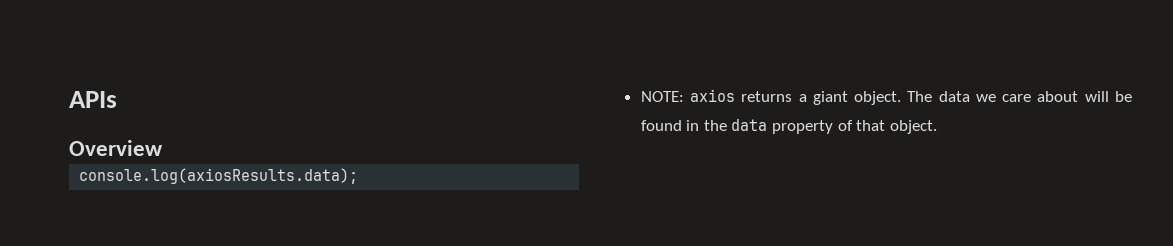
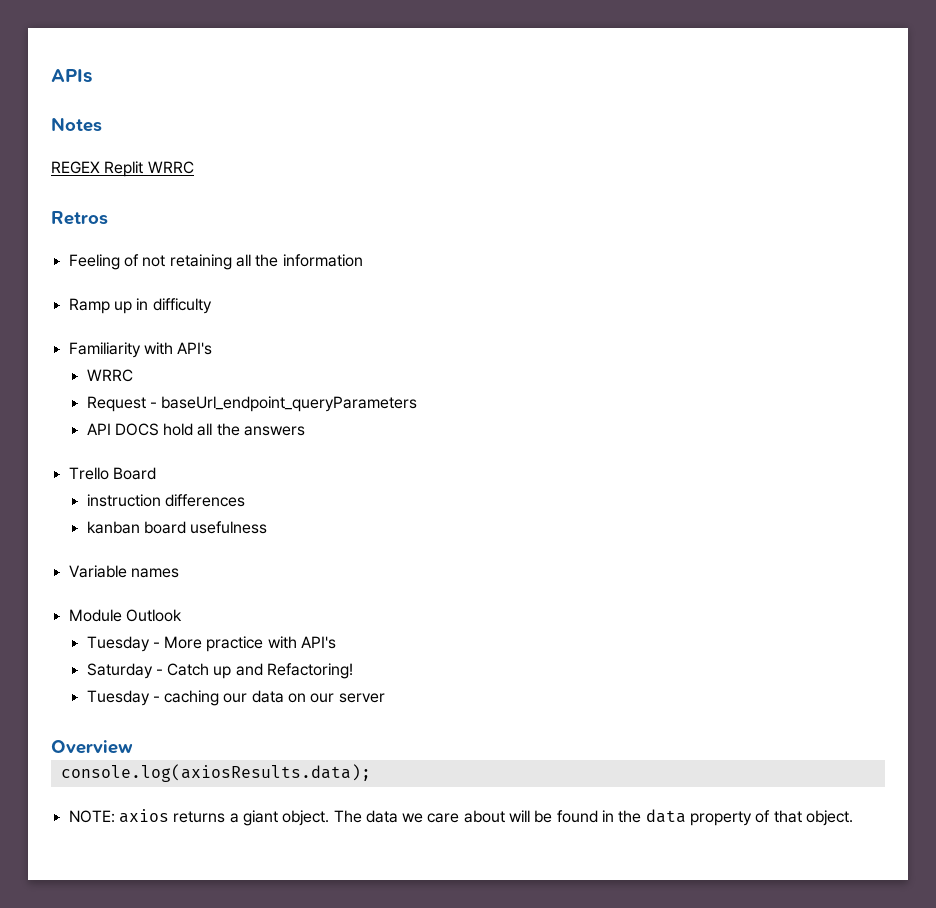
(117, 99) none -> [51,117,102,132] [51,161,194,177] [51,211,108,225] [68,254,363,270] [68,298,212,314] [68,342,213,358] [86,369,133,382] [86,396,418,412] [86,423,306,436] [68,467,156,480] [86,494,245,507] [86,521,268,534] [68,565,179,578] [68,609,182,622] [86,636,337,652] [86,663,354,679] [86,690,385,706] // Notes // REGEX Replit WRRC // Retros // Feeling of not retaining all the information // Ramp up in difficulty // Familiarity with API's // WRRC // Request - baseUrl_endpoint_queryParameters // API DOCS hold all the answers // Trello Board // instruction differences // kanban board usefulness // Variable names // Module Outlook // Tuesday - More practice with API's // Saturday - Catch up and Refactoring! // Tuesday - caching our data on our server

